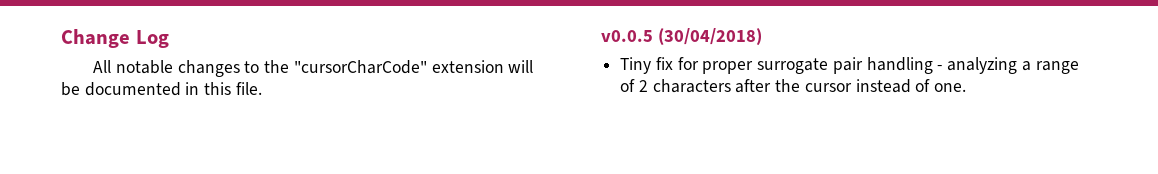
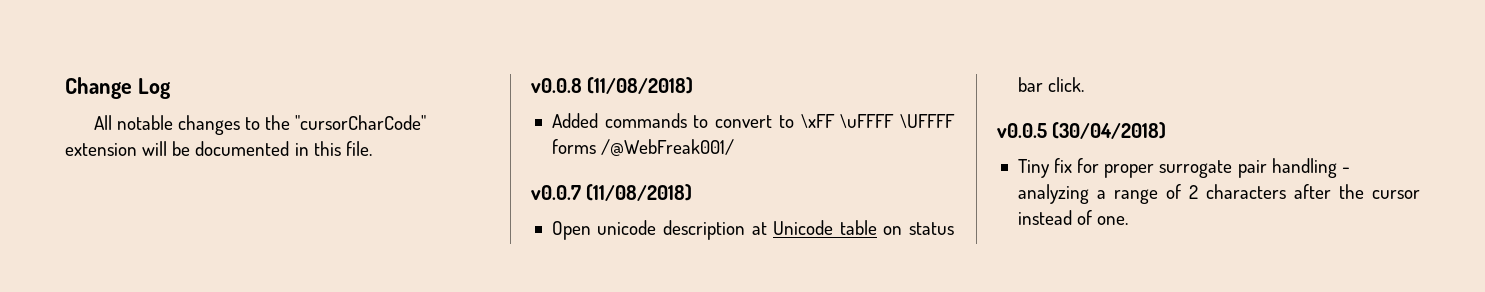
(262, 88) none -> [531,77,694,94] [551,113,955,128] [551,139,735,156] [531,184,693,201] [551,220,954,240] [1017,77,1085,92] // v0.0.8 (11/08/2018) // Added commands to convert to \xFF \uFFFF \UFFFF forms /@WebFreak001/ // v0.0.7 (11/08/2018) // Open unicode description at Unicode table on status bar click.

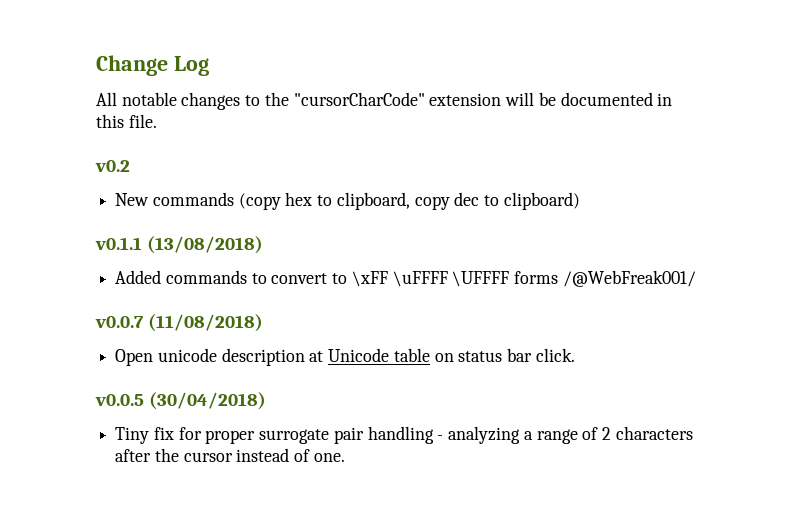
[531,77,694,94] v0.0.8 (11/08/2018) -> [95,160,130,172] [115,192,580,210] [95,236,264,254] v0.2 // New commands (copy hex to clipboard, copy dec to clipboard) // v0.1.1 (13/08/2018)

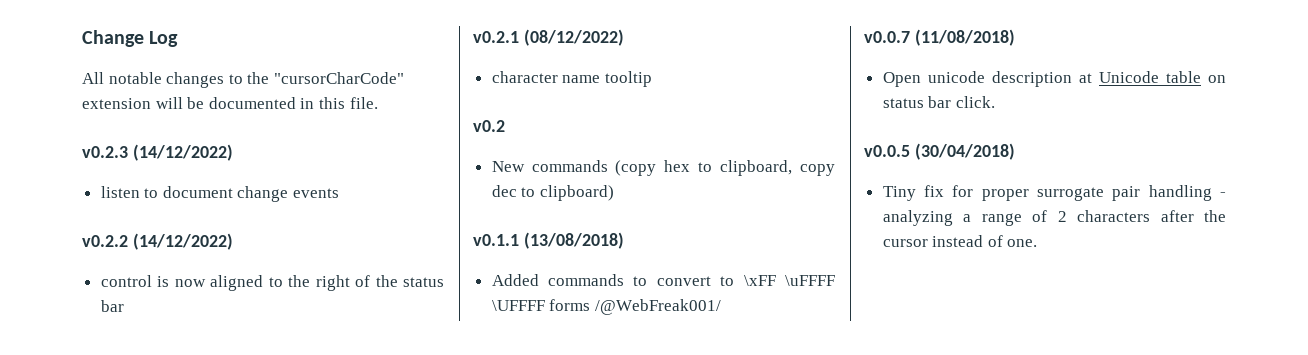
(157, 121) none -> [82,144,233,161] [100,186,340,202] [82,233,233,250] [100,275,444,291] [100,300,124,312] [473,29,624,46] [491,71,652,87] // v0.2.3 (14/12/2022) // listen to document change events // v0.2.2 (14/12/2022) // control is now aligned to the right of the status bar // v0.2.1 (08/12/2022) // character name tooltip

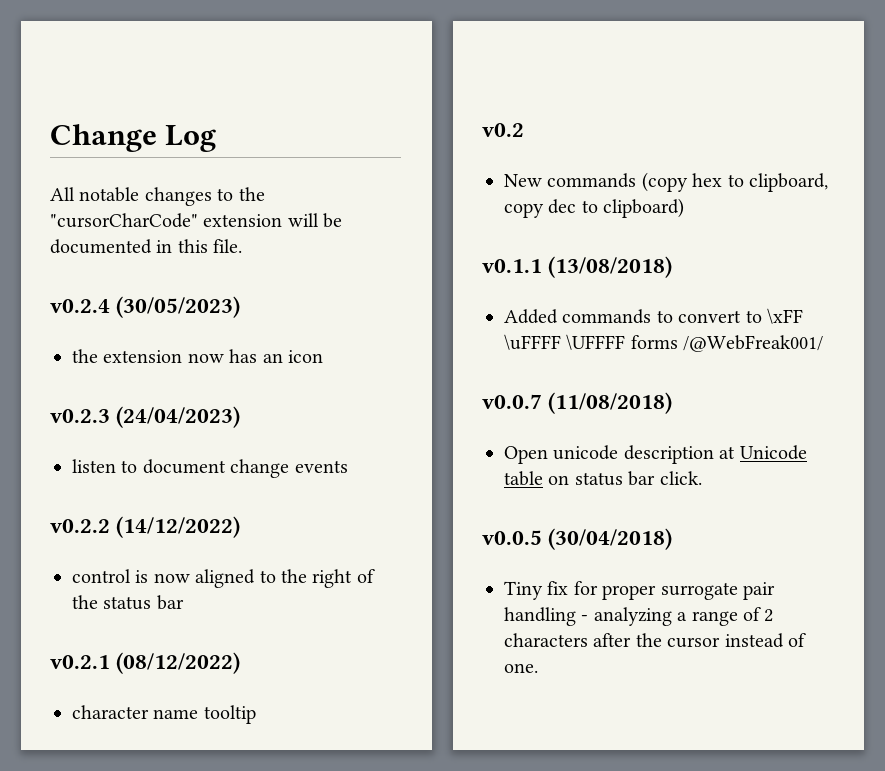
(378, 103) none -> [50,296,241,318] [72,349,323,363] // v0.2.4 (30/05/2023) // the extension now has an icon
[132,144,233,161] (14/12/2022) -> [116,406,241,428] (24/04/2023)

